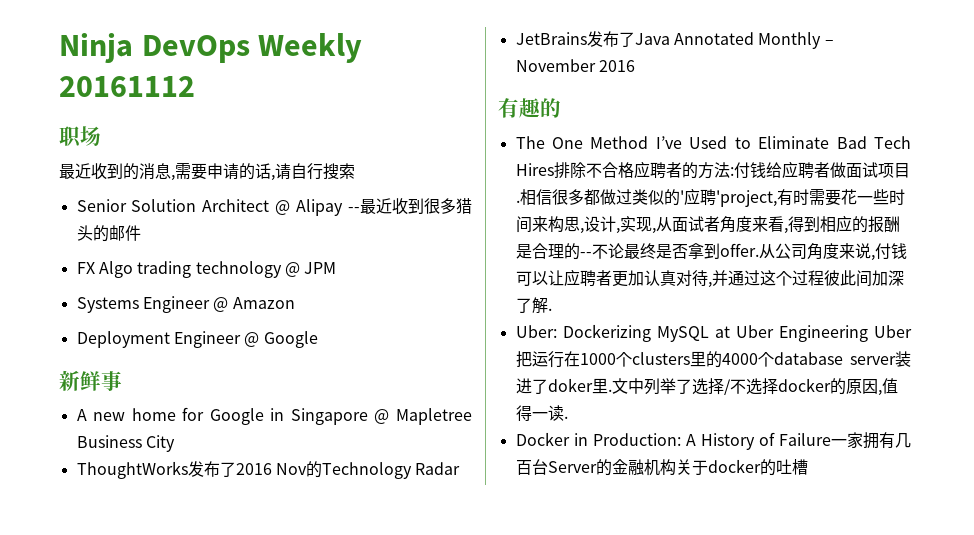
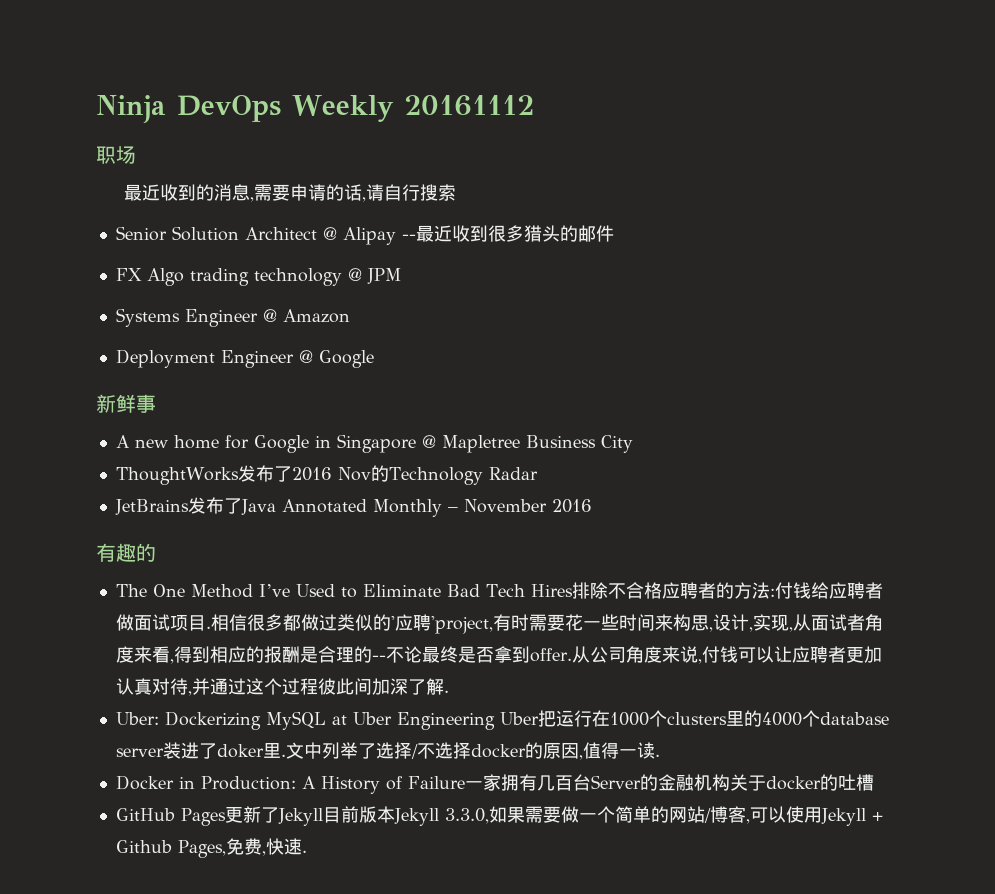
(808, 467) none -> [115,806,883,826] [115,838,307,858] // GitHub Pages更新了Jekyll目前版本Jekyll 3.3.0,如果需要做一个简单的网站/博客,可以使用Jekyll + Github Pages,免费,快速.

